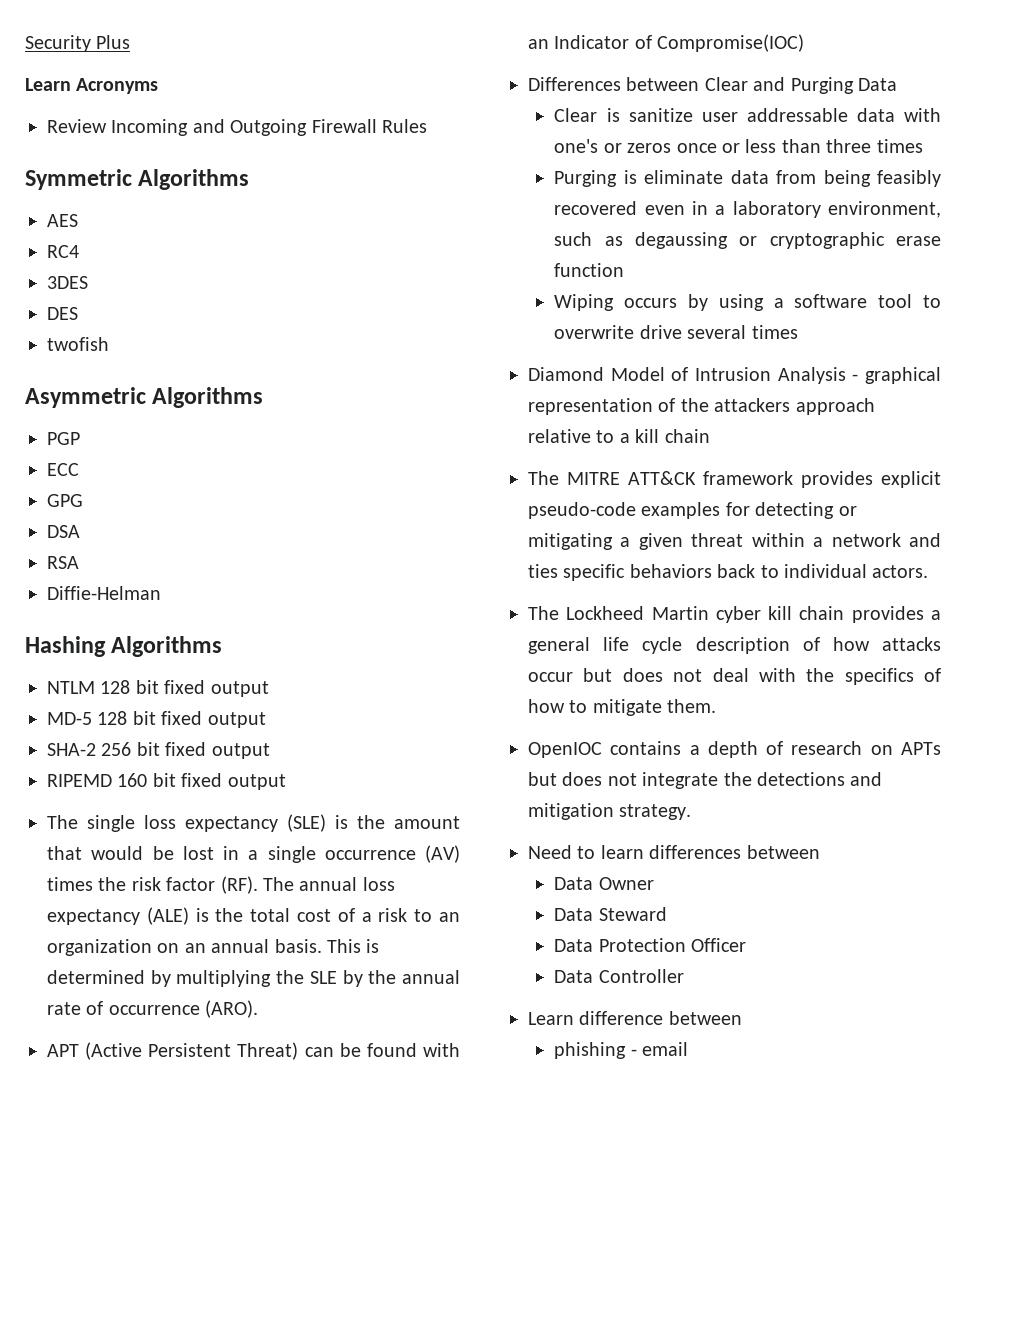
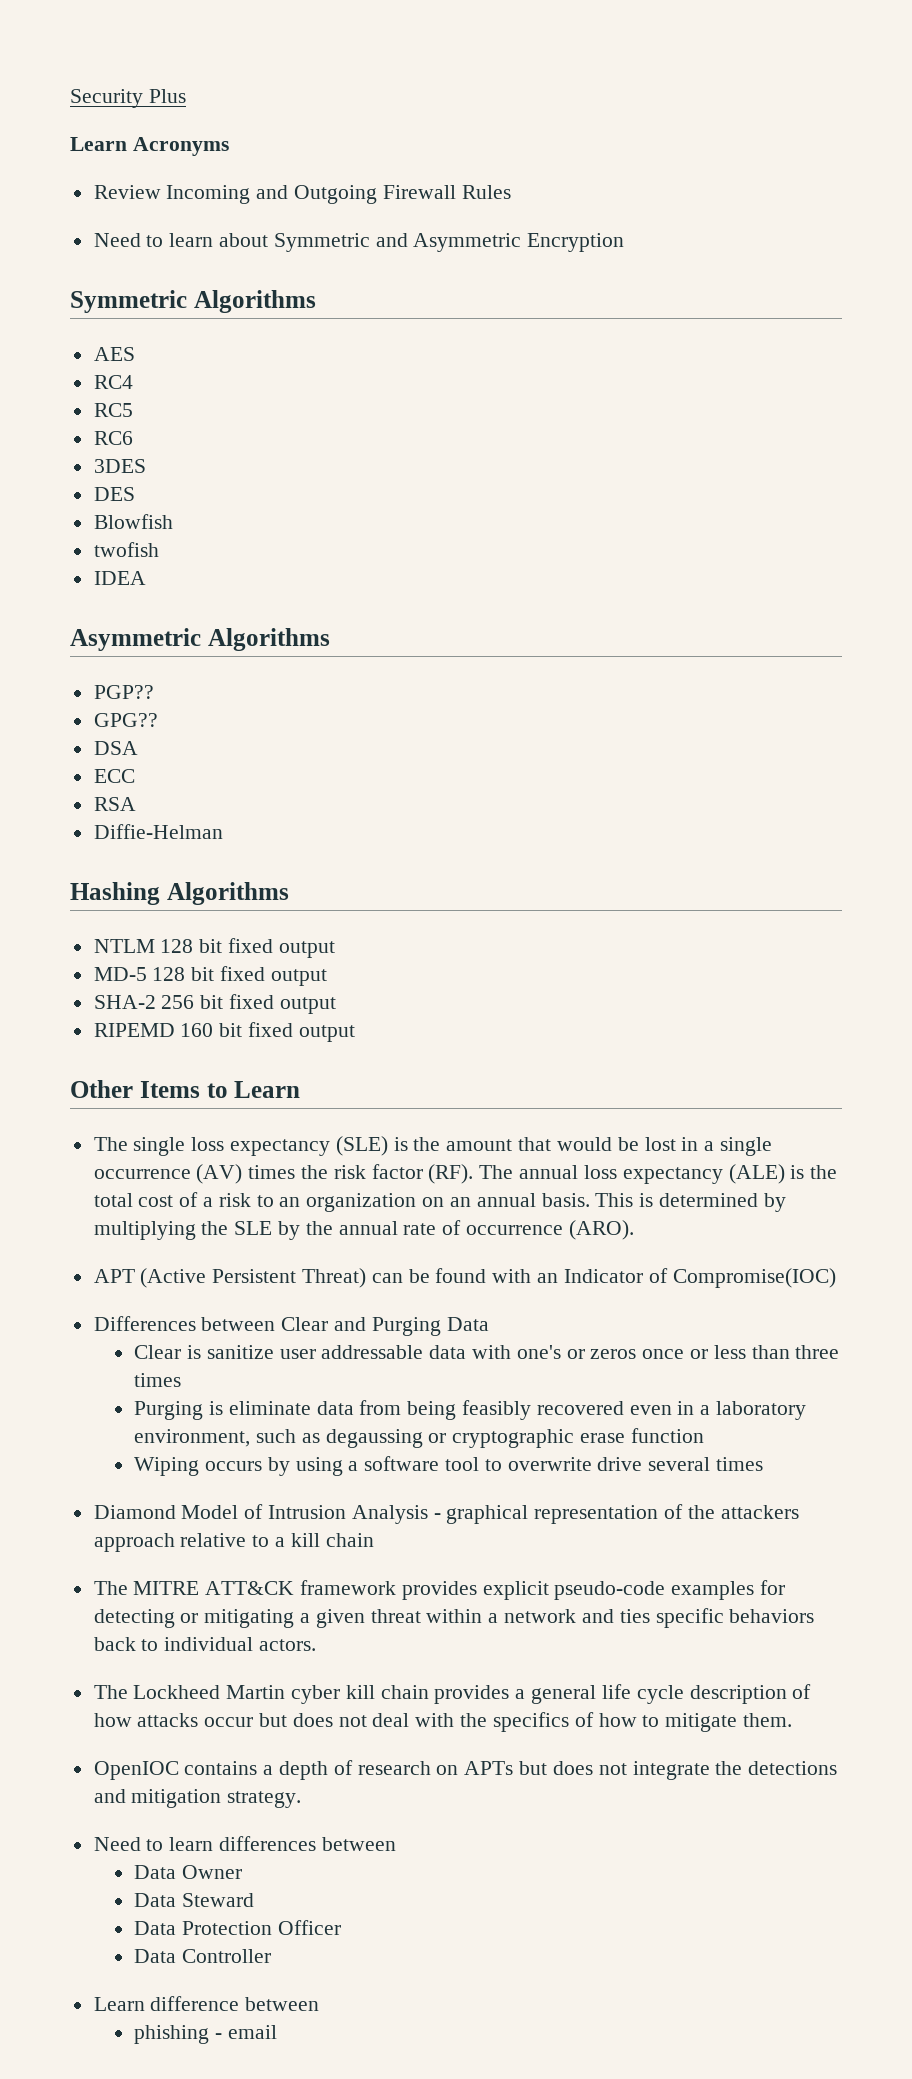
(427, 126) none -> [93,233,625,252] // Need to learn about Symmetric and Asymmetric Encryption
(79, 251) none -> [93,403,133,417] [93,431,133,445] // RC5 // RC6
(78, 313) none -> [93,514,173,529] // Blowfish
(109, 344) none -> [93,571,146,585] // IDEA
[47,432,80,445] PGP -> [93,685,154,699] [93,713,158,727] [93,741,138,755] PGP?? // GPG?? // DSA
[47,494,83,507] [47,525,80,538] // GPG // DSA -> (135, 776) none
(286, 782) none -> [70,1080,301,1098] // Other Items to Learn

